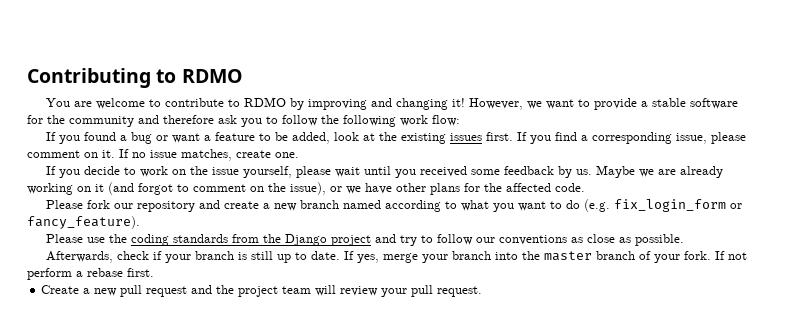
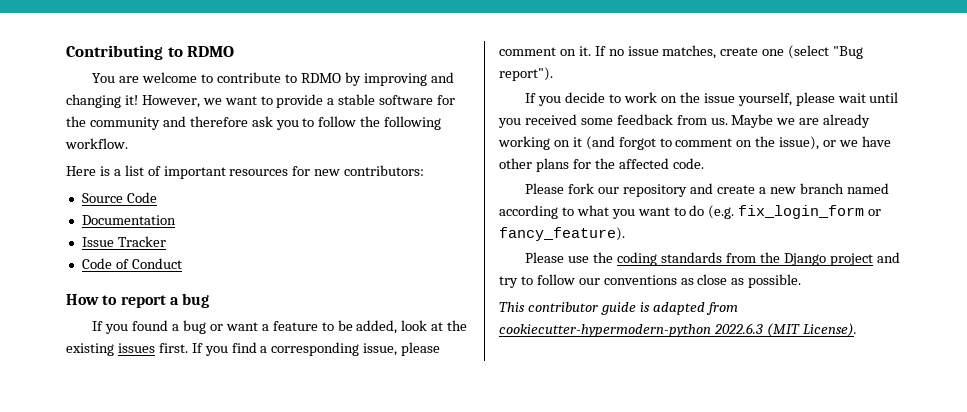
[400,115,460,126] work flow: -> [65,138,128,149] [66,165,425,179] [81,192,157,203] [81,215,176,225] [81,236,166,247] [81,258,182,269] [66,293,210,308] workflow. // Here is a list of important resources for new contributors: // Source Code // Documentation // Issue Tracker // Code of Conduct // How to report a bug
[275,152,299,158] one. -> [762,45,864,59] [499,67,553,81] one (select "Bug report").
[558,166,573,178] by -> [676,115,707,125] from
[46,251,748,263] [27,268,154,280] [41,285,483,297] Afterwards, check if your branch is still up to date. If yes, merge your branch into the master branch of your fork. If not perform a rebase first. // Create a new pull request and the project team will review your pull request. -> [499,302,738,315] [499,323,857,337] This contributor guide is adapted from cookiecutter-hypermodern-python 2022.6.3 (MIT License).

